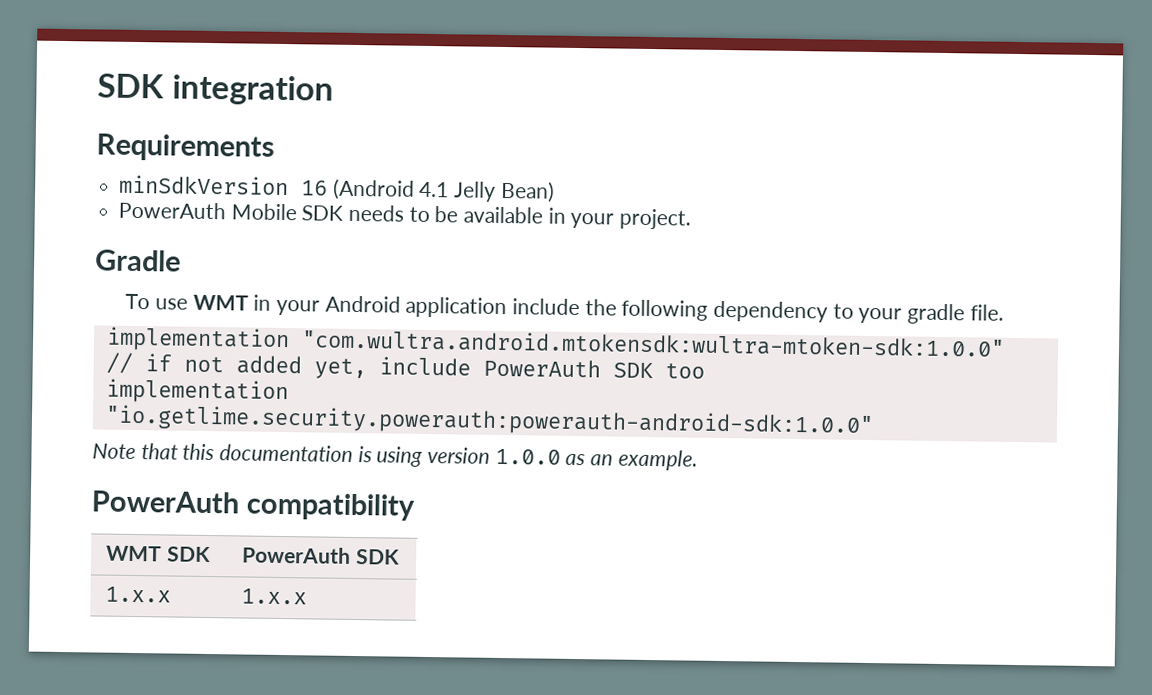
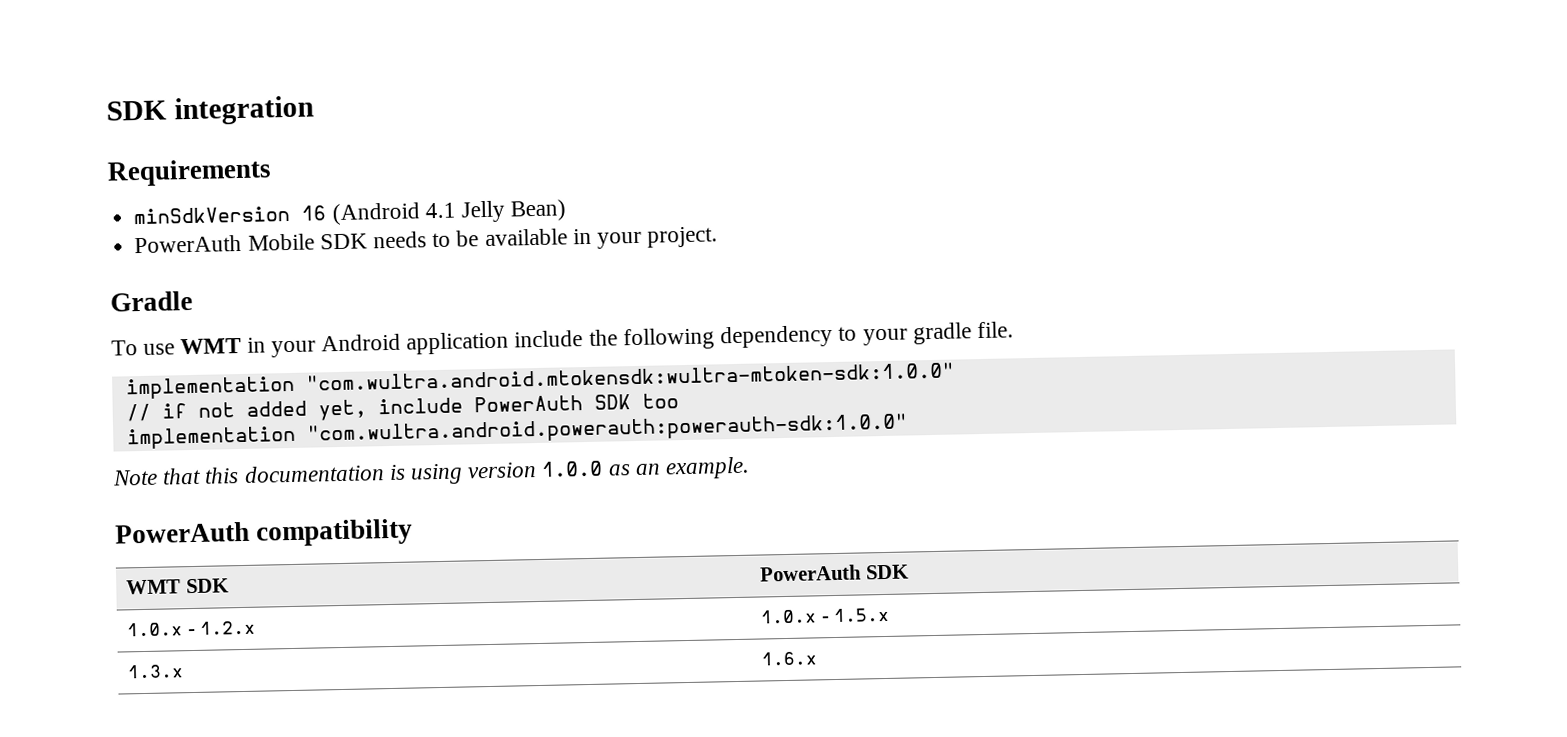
[104,404,874,439] "io.getlime.security.powerauth:powerauth-android-sdk:1.0.0" -> [306,413,908,446] "com.wultra.android.powerauth:powerauth-sdk:1.0.0"
[105,586,172,603] [241,588,308,605] 1.x.x | 1.x.x -> [127,620,257,637] [760,607,891,624] [127,664,185,679] [761,651,818,666] 1.0.x - 1.2.x | 1.0.x - 1.5.x // 1.3.x | 1.6.x

